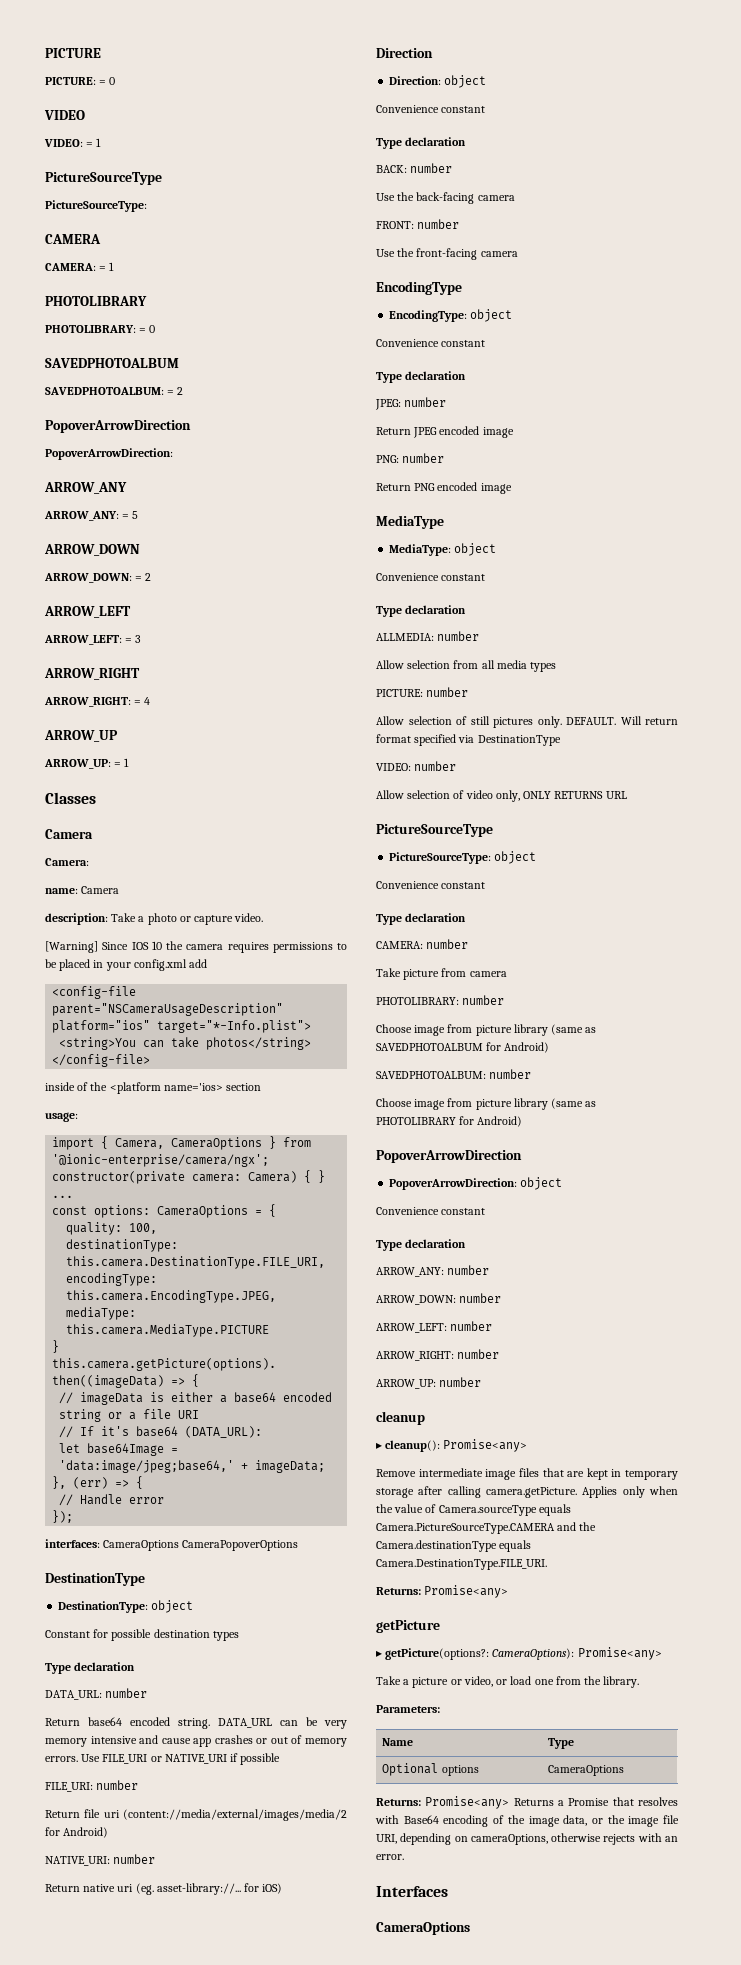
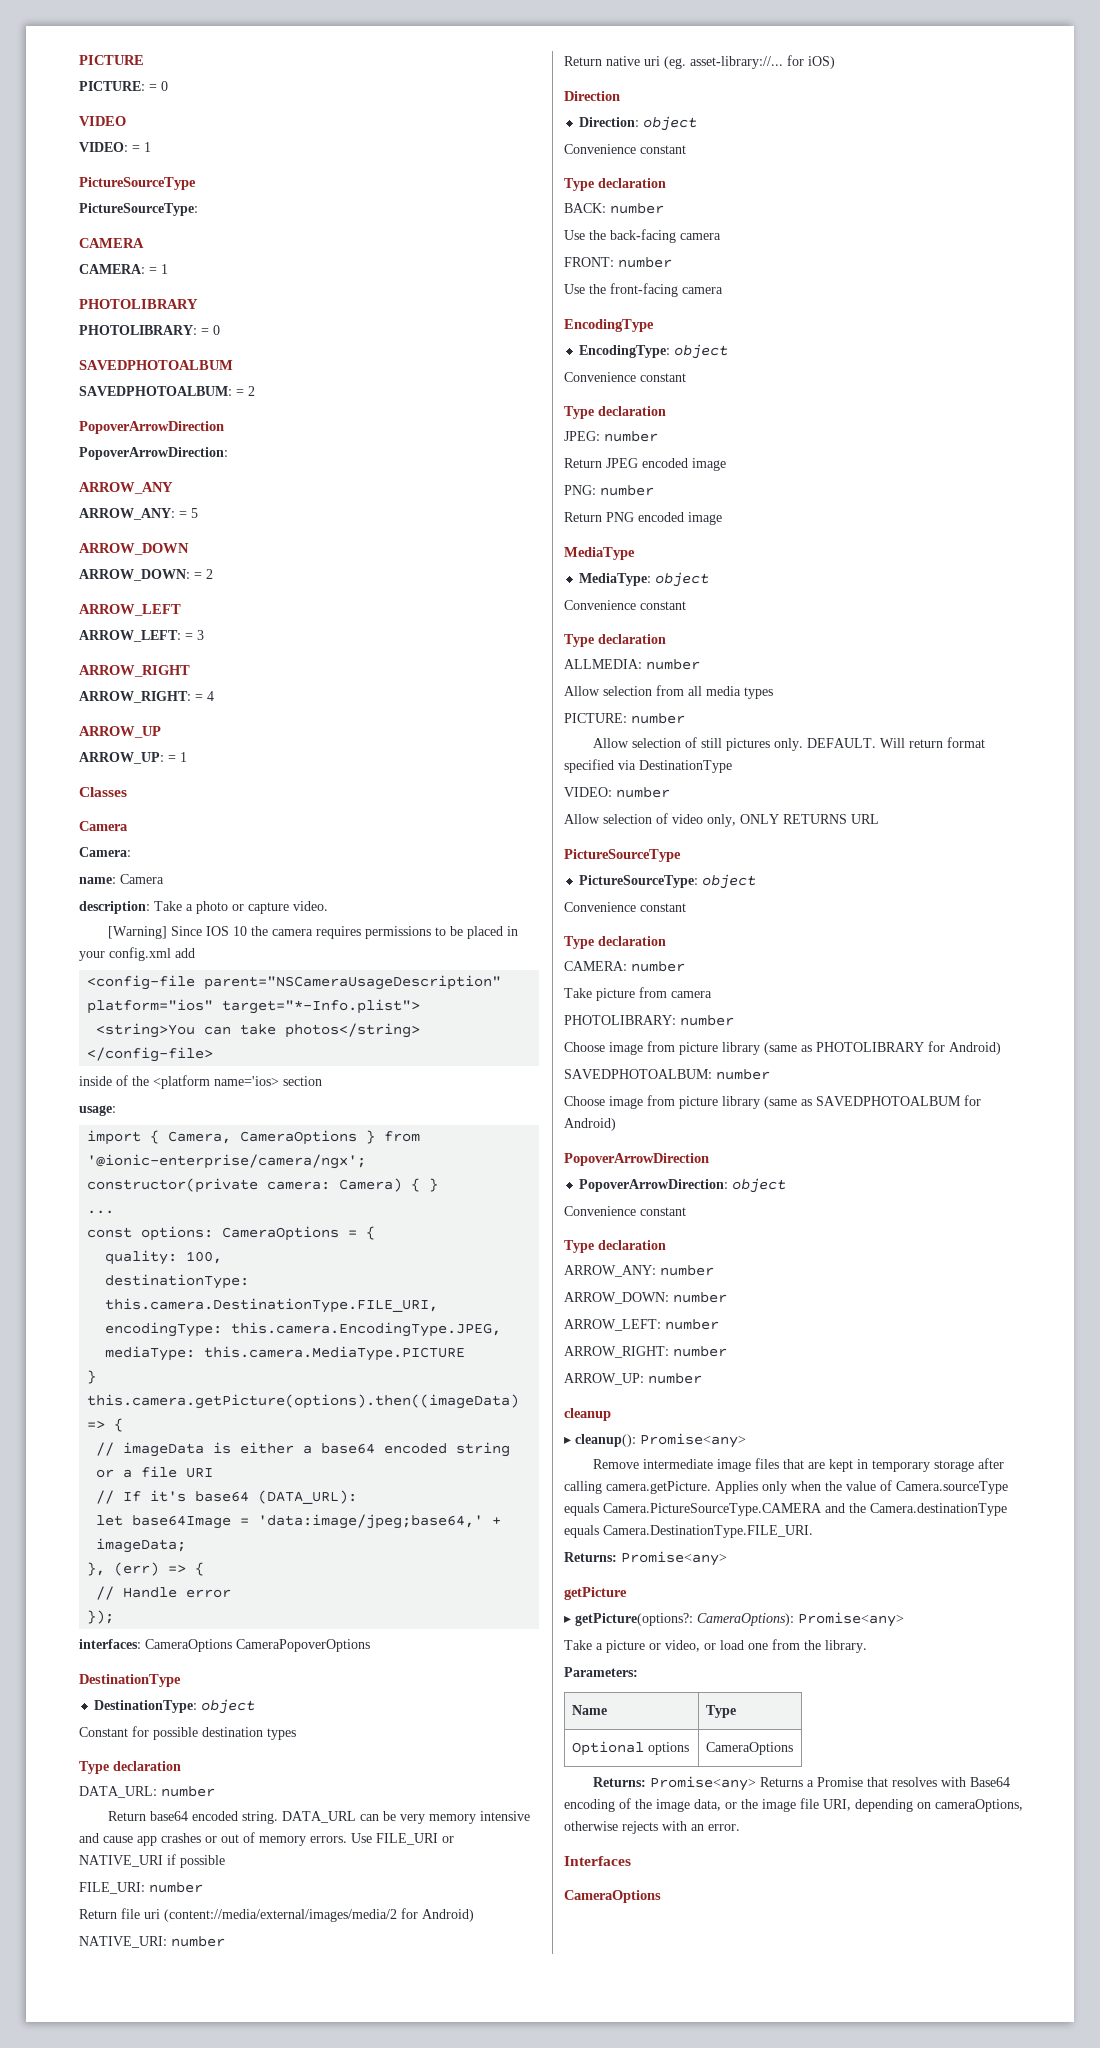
[376,1043,483,1051] SAVEDPHOTOALBUM -> [816,1042,924,1052] PHOTOLIBRARY
[376,1117,456,1125] PHOTOLIBRARY -> [816,1096,961,1106] SAVEDPHOTOALBUM

